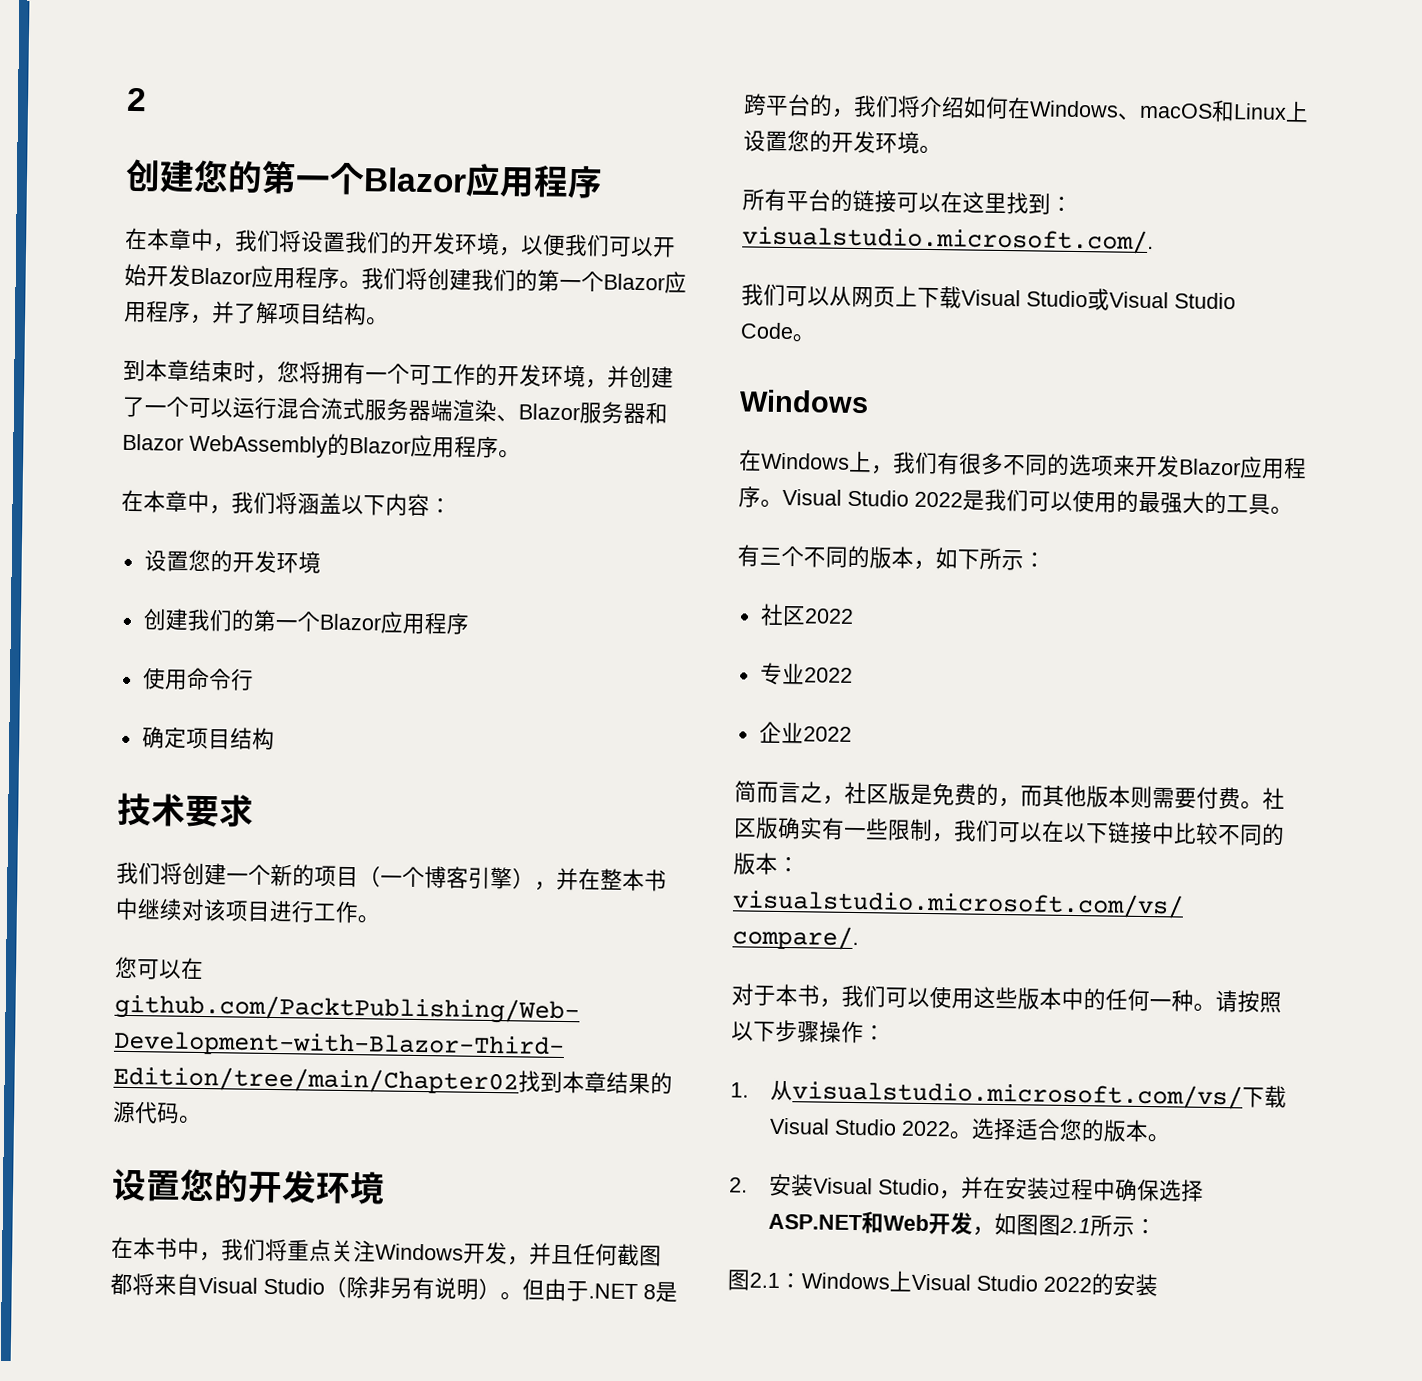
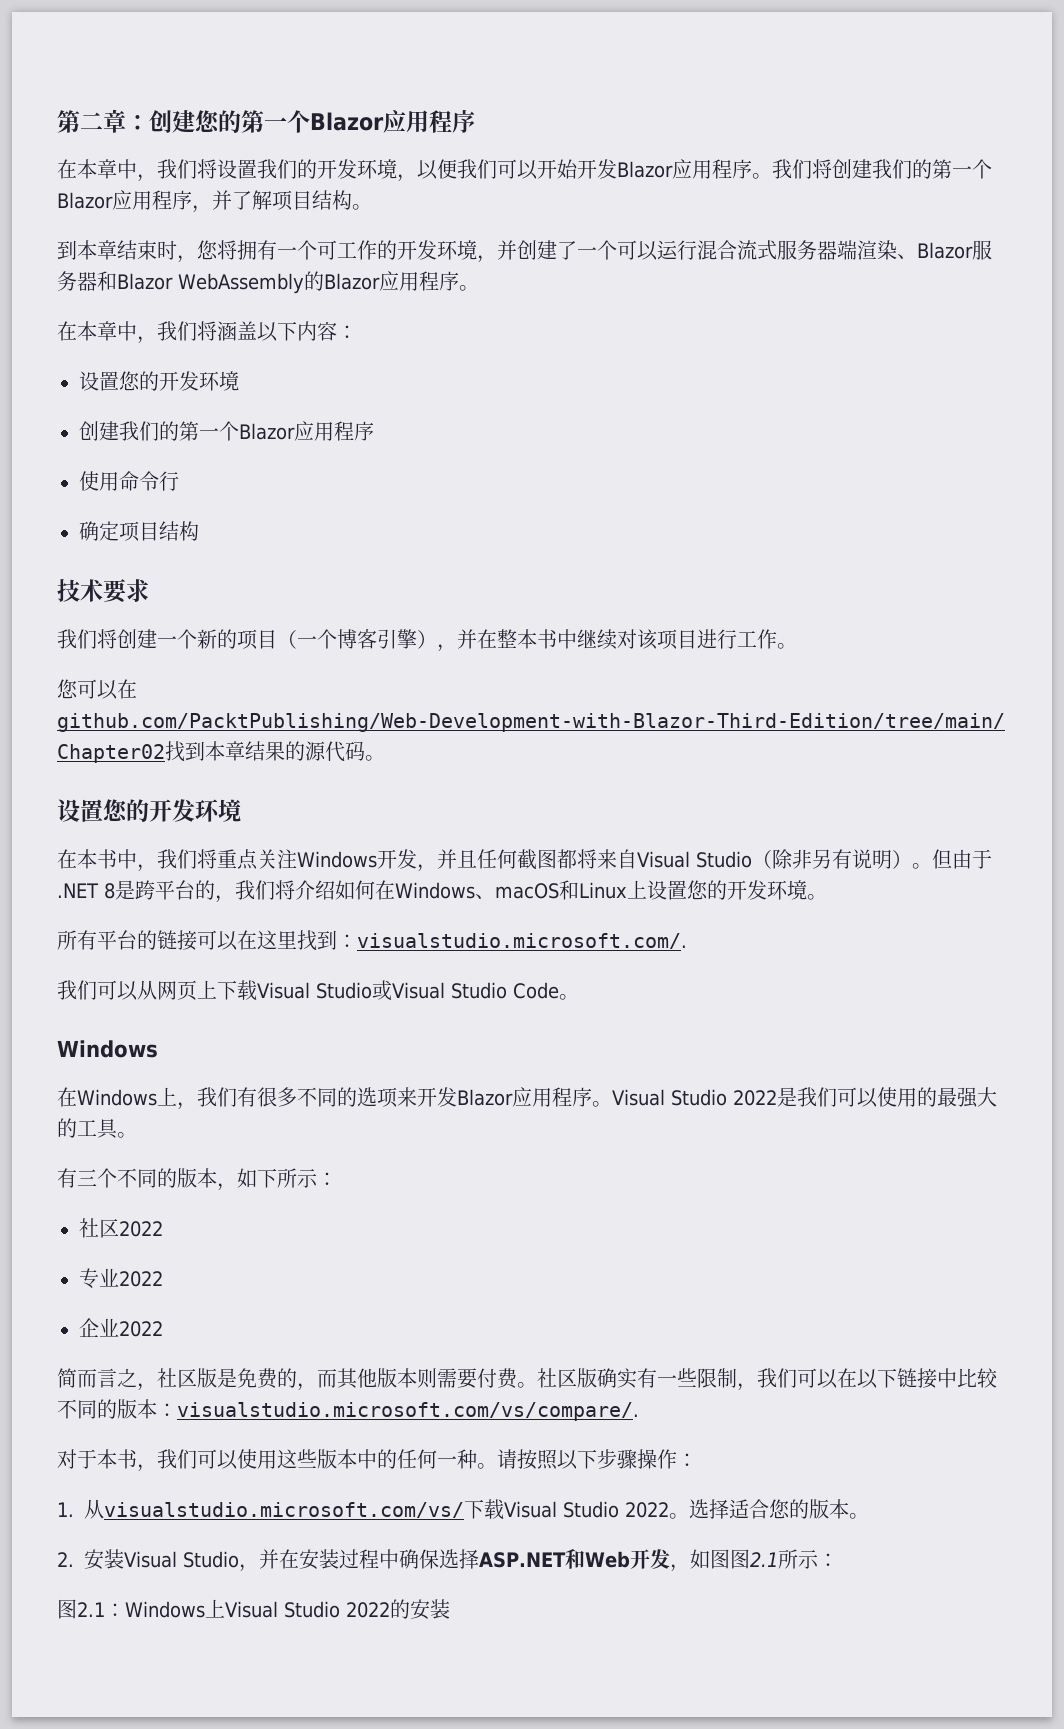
[126,87,147,112] 2 // -> [57,109,149,133] 第二章：

